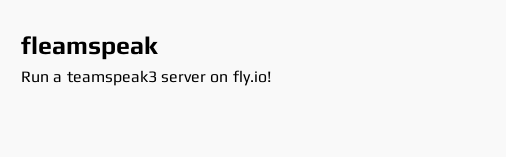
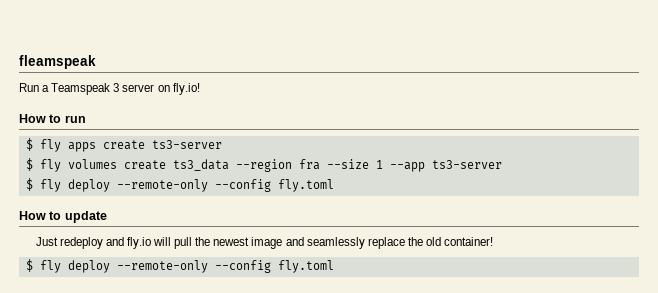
[66,70,157,86] teamspeak3 -> [51,83,120,95] Teamspeak 3
(271, 78) none -> [19,114,86,123] [25,138,222,152] [25,158,502,172] [25,178,334,192] [19,211,107,223] [35,237,494,249] [25,259,334,273] // How to run // $ fly apps create ts3-server // $ fly volumes create ts3_data --region fra --size 1 --app ts3-server // $ fly deploy --remote-only --config fly.toml // How to update // Just redeploy and fly.io will pull the newest image and seamlessly replace the old container! // $ fly deploy --remote-only --config fly.toml

